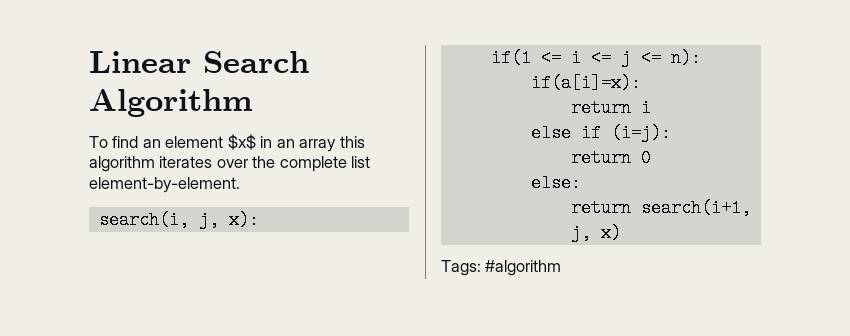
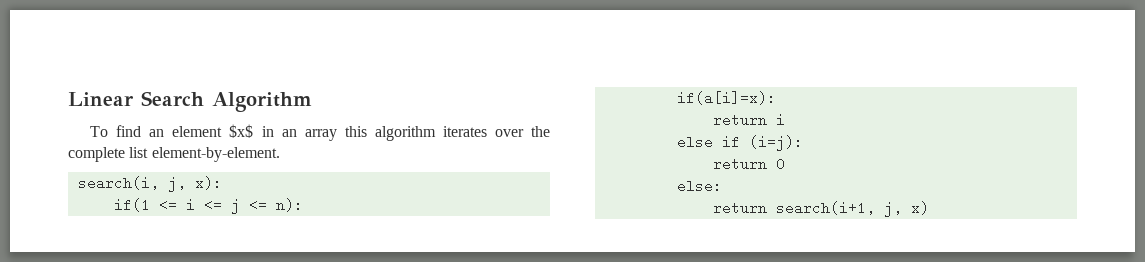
[441,260,562,276] // Tags: #algorithm -> (929, 208) none

